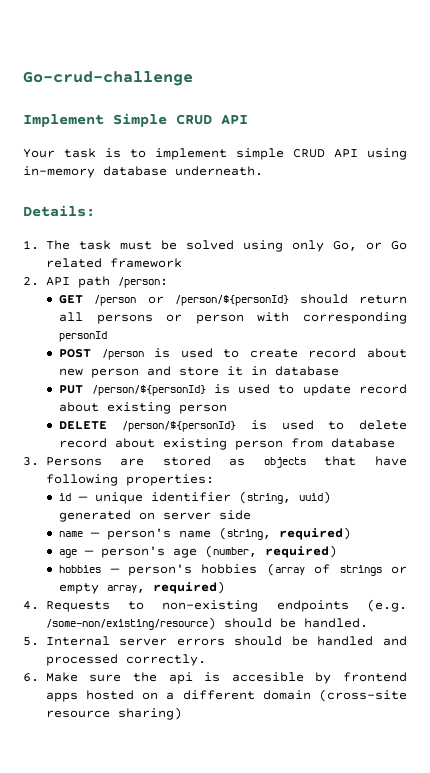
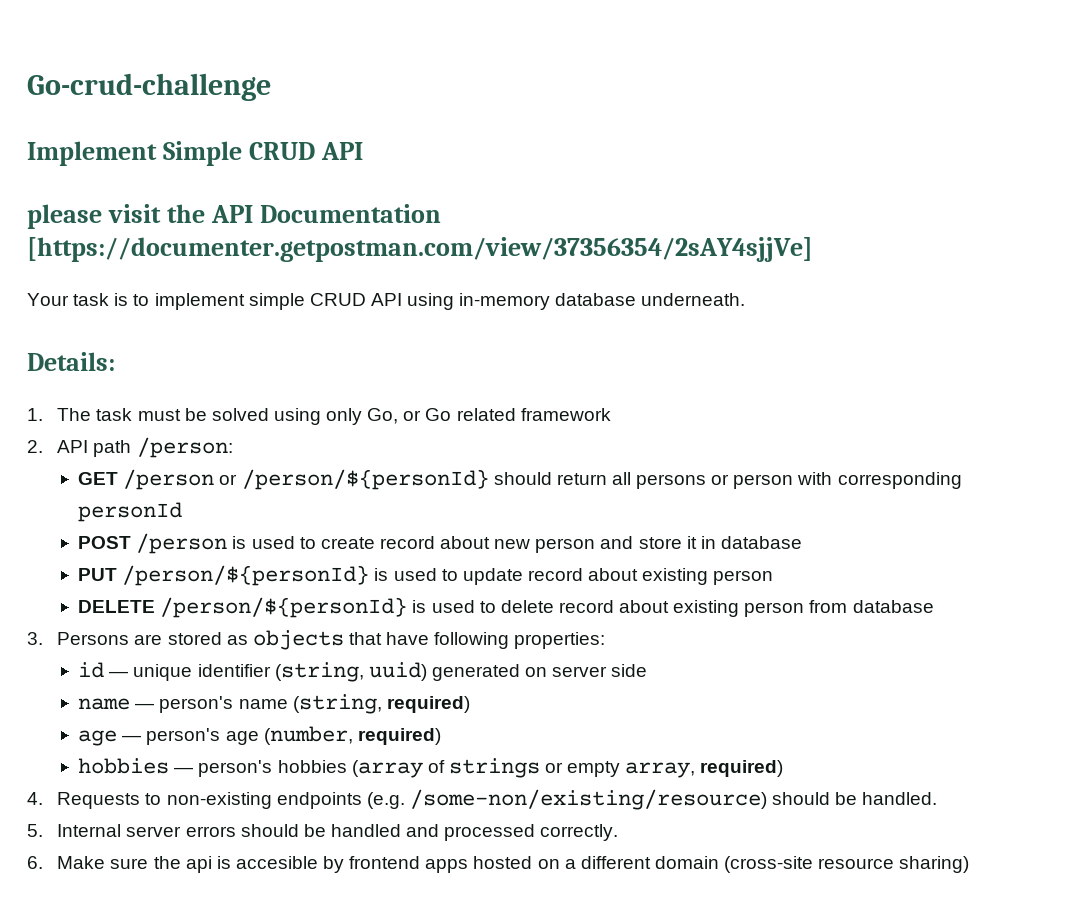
(248, 119) none -> [27,204,442,229] [27,237,813,262] // please visit the API Documentation [https://documenter.getpostman.com/view/37356354/2sAY4sjjVe]

